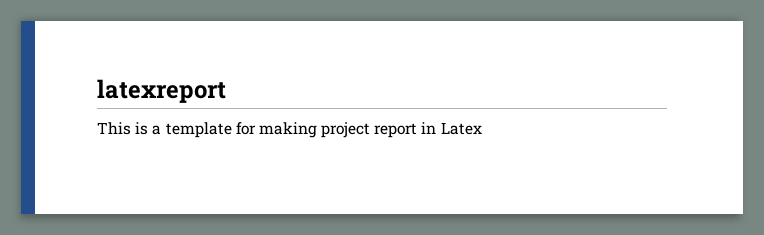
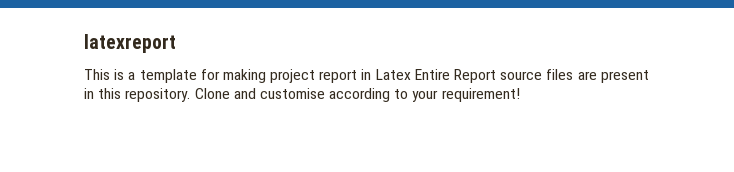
(482, 128) none -> [414,69,649,83] [84,88,520,102] Entire Report source files are present in this repository. Clone and customise according to your requirement!

